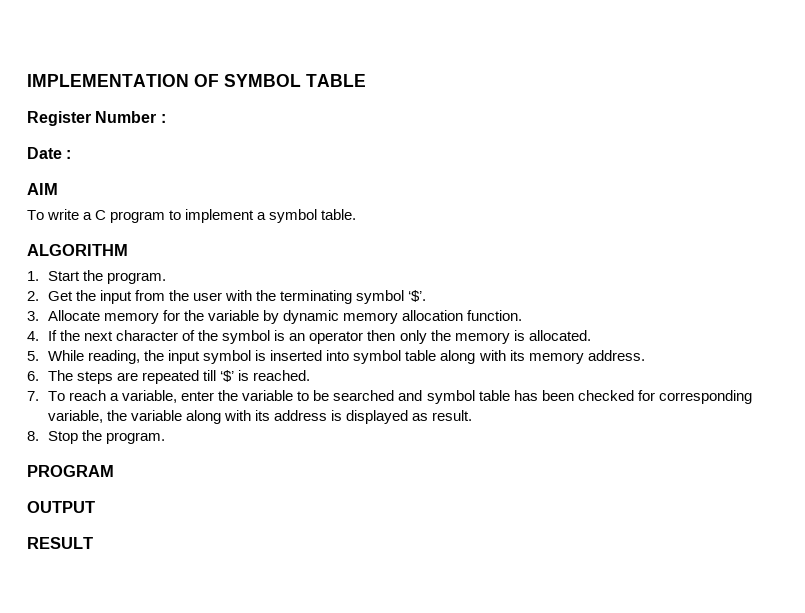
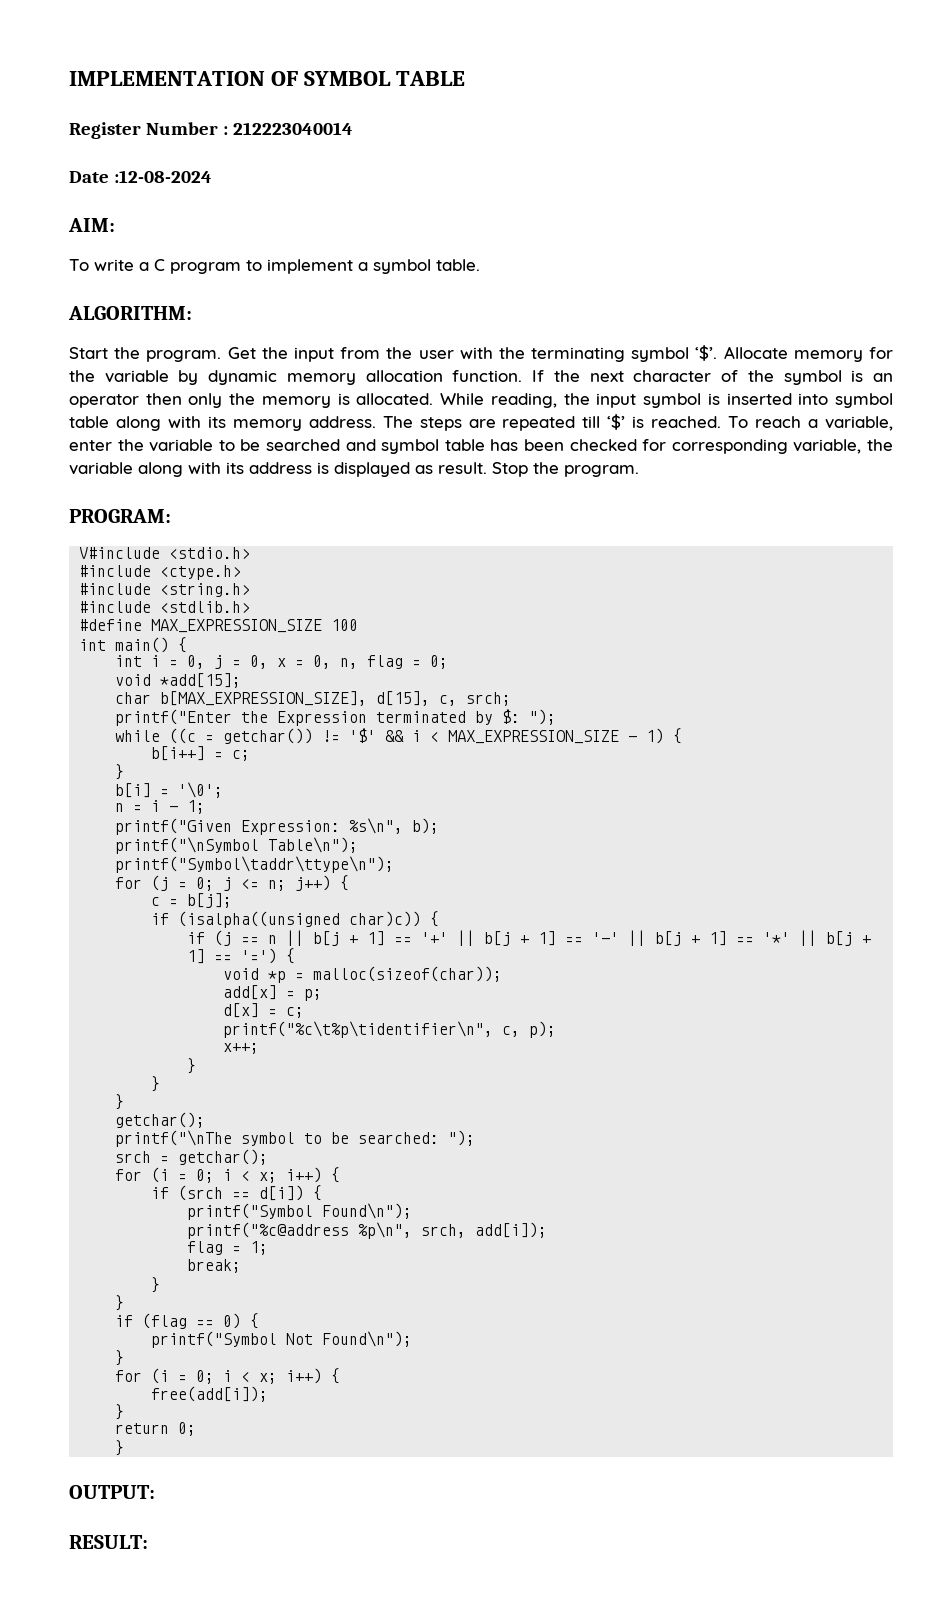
(166, 118) none -> [233,122,354,135] 212223040014
[66,150,72,159] [27,183,58,195] : // AIM -> [114,170,213,183] [68,218,115,232] :12-08-2024 // AIM:
[27,244,128,256] [27,271,39,281] ALGORITHM // 1. -> [68,306,192,320] ALGORITHM: //
[27,291,39,301] // 2. -> (222, 356) none
[27,311,39,321] // 3. -> (718, 353) none
[27,331,39,341] // 4. -> (523, 376) none
[27,351,39,361] // 5. -> (434, 399) none
[27,371,39,381] // 6. -> (376, 422) none
[27,391,39,401] // 7. -> (722, 422) none
[27,431,39,441] // 8. -> (487, 468) none
[27,465,114,477] [27,501,95,513] [27,537,93,549] PROGRAM // OUTPUT // RESULT -> [69,509,171,523] [79,547,251,559] [79,565,242,580] [79,583,251,597] [79,601,251,613] [79,619,359,633] [79,637,188,653] [115,655,449,669] [115,673,242,688] [115,691,512,706] [115,709,557,726] [115,728,683,744] [151,746,251,761] [115,764,125,780] [115,782,224,798] [115,800,206,814] [115,818,440,835] [115,837,359,854] [115,856,395,873] [115,875,350,891] [151,893,233,908] [151,911,440,928] [187,930,872,946] [187,948,296,964] [223,966,503,983] [223,985,323,1001] [223,1003,305,1018] [223,1021,557,1038] [223,1043,260,1054] [187,1058,197,1074] [151,1076,161,1092] [115,1094,125,1110] [115,1112,206,1128] [115,1130,476,1147] [115,1149,269,1165] [115,1167,341,1183] [151,1185,323,1201] [187,1203,413,1220] [187,1222,548,1239] [187,1241,269,1255] [187,1259,242,1273] [151,1277,161,1293] [115,1295,125,1311] [115,1313,260,1329] [151,1331,413,1348] [115,1350,125,1366] [115,1368,341,1384] [151,1386,269,1402] [115,1404,125,1420] [115,1422,197,1436] [115,1440,125,1456] [69,1485,155,1499] [69,1535,148,1549] PROGRAM: // V#include <stdio.h> // #include <ctype.h> // #include <string.h> // #include <stdlib.h> // #define MAX_EXPRESSION_SIZE 100 // int main() { // int i = 0, j = 0, x = 0, n, flag = 0; // void *add[15]; // char b[MAX_EXPRESSION_SIZE], d[15], c, srch; // printf("Enter the Expression terminated by $: "); // while ((c = getchar()) != '$' && i < MAX_EXPRESSION_SIZE - 1) { // b[i++] = c; // } // b[i] = '\0'; // n = i - 1; // printf("Given Expression: %s\n", b); // printf("\nSymbol Table\n"); // printf("Symbol\taddr\ttype\n"); // for (j = 0; j <= n; j++) { // c = b[j]; // if (isalpha((unsigned char)c)) { // if (j == n || b[j + 1] == '+' || b[j + 1] == '-' || b[j + 1] == '*' || b[j + 1] == '=') { // void *p = malloc(sizeof(char)); // add[x] = p; // d[x] = c; // printf("%c\t%p\tidentifier\n", c, p); // x++; // } // } // } // getchar(); // printf("\nThe symbol to be searched: "); // srch = getchar(); // for (i = 0; i < x; i++) { // if (srch == d[i]) { // printf("Symbol Found\n"); // printf("%c@address %p\n", srch, add[i]); // flag = 1; // break; // } // } // if (flag == 0) { // printf("Symbol Not Found\n"); // } // for (i = 0; i < x; i++) { // free(add[i]); // } // return 0; // } // OUTPUT: // RESULT:

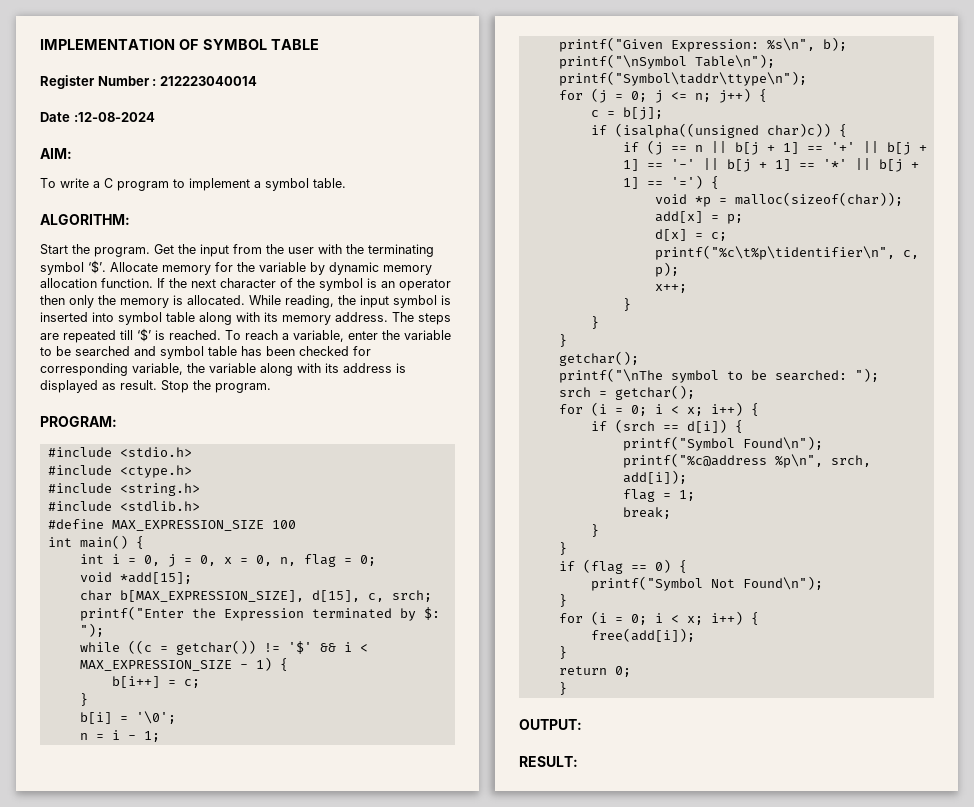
[79,547,161,559] V#include -> [47,447,112,457] #include

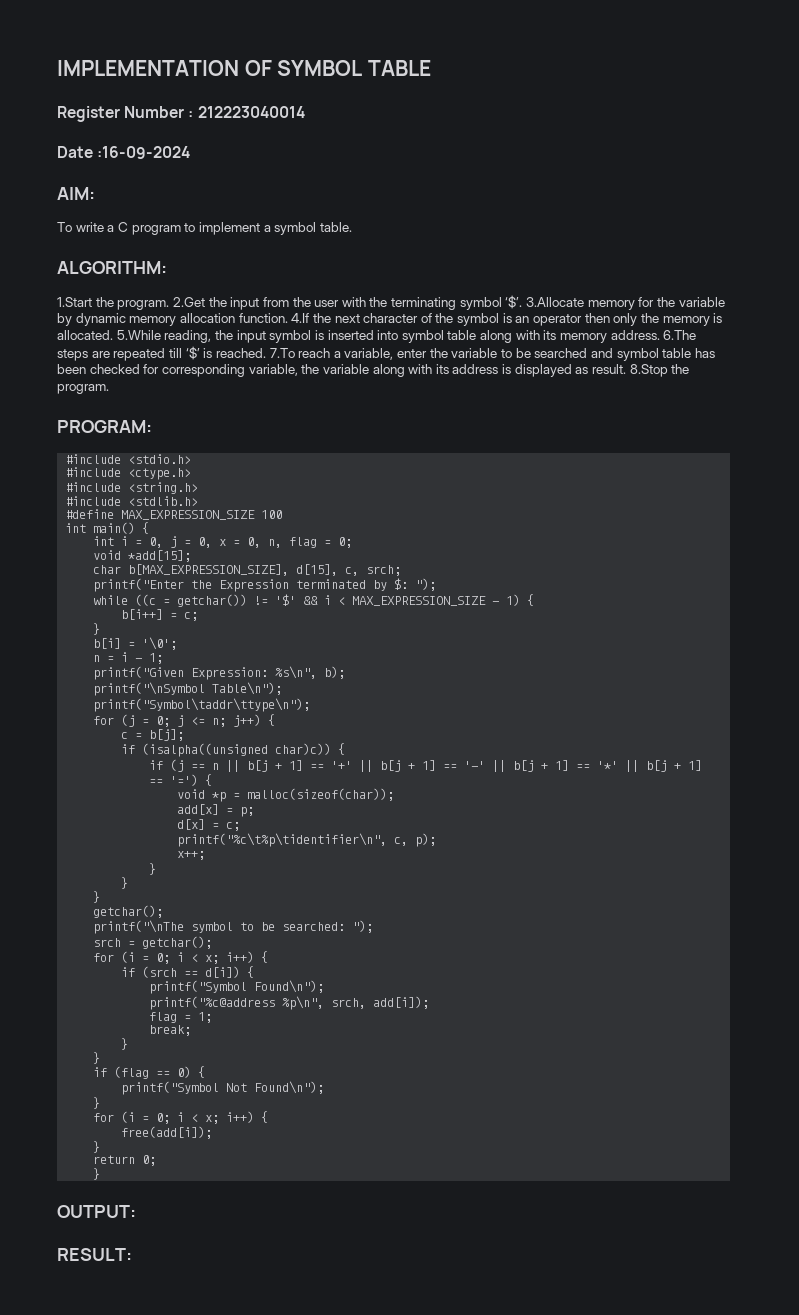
[73,112,155,122] :12-08-2024 -> [97,146,191,159] :16-09-2024
[40,244,174,257] Start the program. Get -> [57,297,205,310] 1.Start the program. 2.Get
[110,262,158,272] Allocate -> [526,297,585,307] 3.Allocate
[157,278,165,288] If -> [291,313,310,323] 4.If
[249,295,281,305] While -> [116,330,161,340] 5.While
[392,312,414,322] The -> [663,330,697,340] 6.The
[225,330,241,340] To -> [269,348,295,358] 7.To
[161,380,189,393] Stop -> [629,364,668,377] 8.Stop

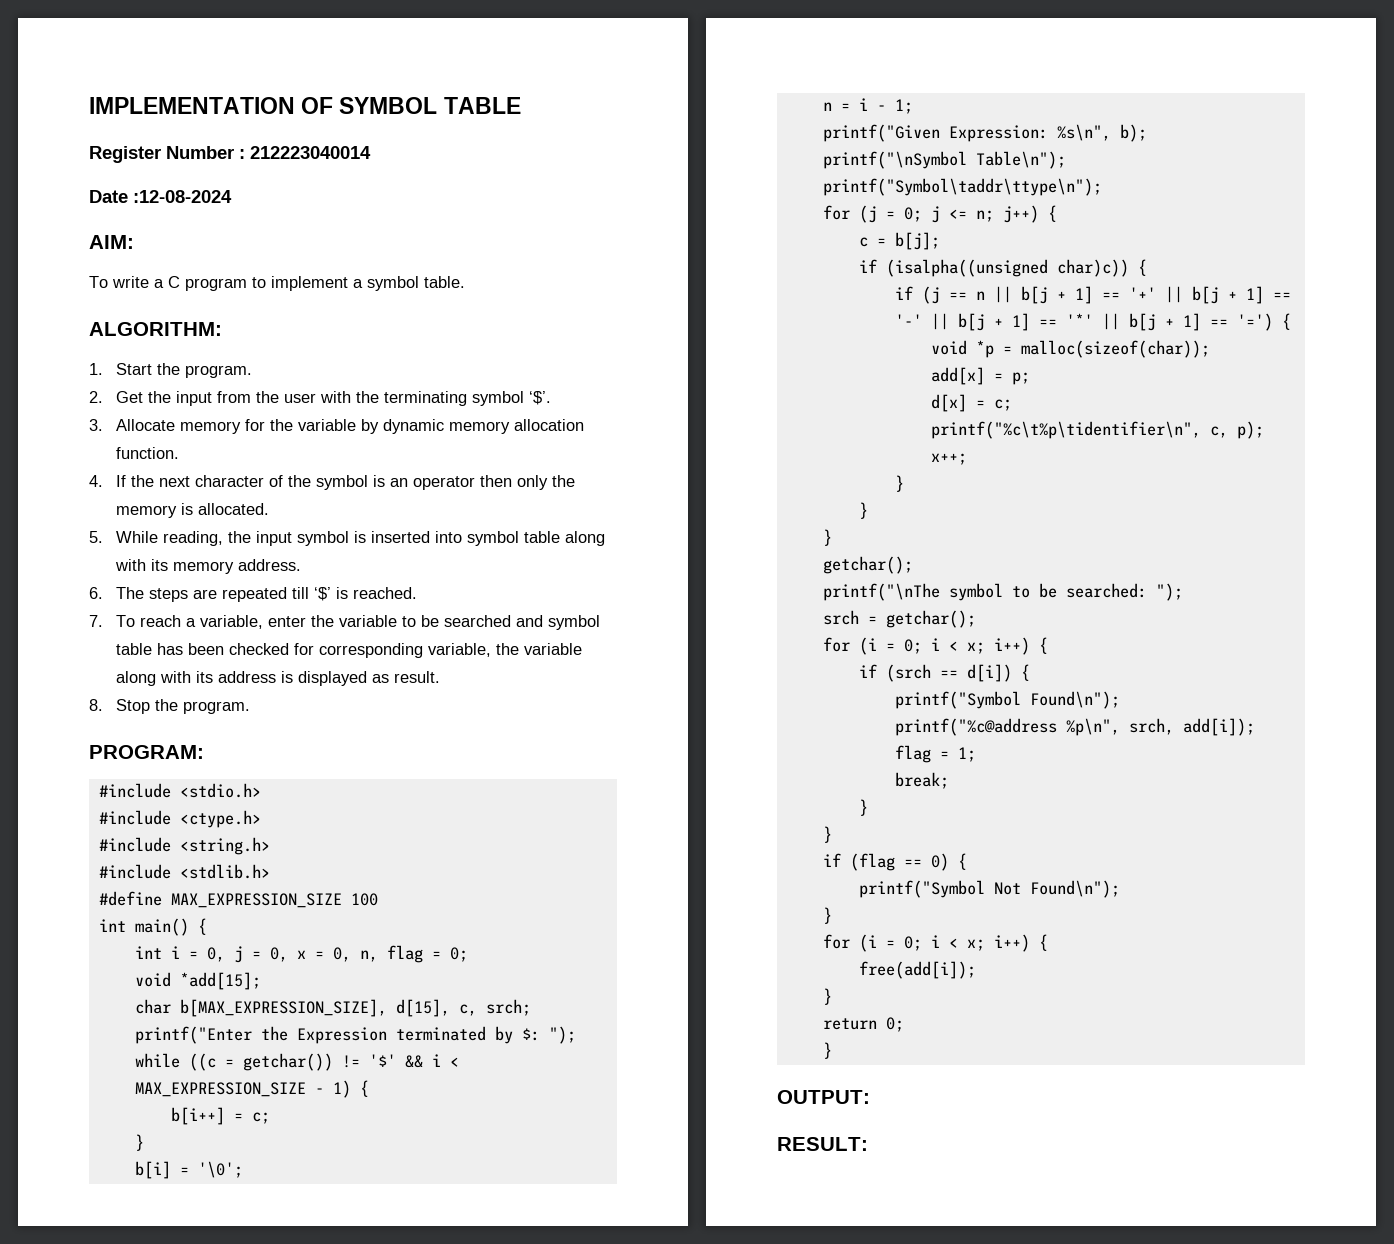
[97,146,191,159] :16-09-2024 -> [133,190,232,203] :12-08-2024
[57,297,205,310] 1.Start the program. 2.Get -> [89,363,252,378] [89,391,143,403] 1. Start the program. // 2. Get
[526,297,585,307] 3.Allocate -> [89,419,175,431] // 3. Allocate
[291,313,310,323] 4.If -> [89,475,126,487] // 4. If
[116,330,161,340] 5.While -> [89,531,158,543] // 5. While
[663,330,697,340] 6.The -> [89,587,144,599] // 6. The
[269,348,295,358] 7.To -> [89,615,135,627] // 7. To
[629,364,668,377] 8.Stop -> [89,699,150,714] // 8. Stop

